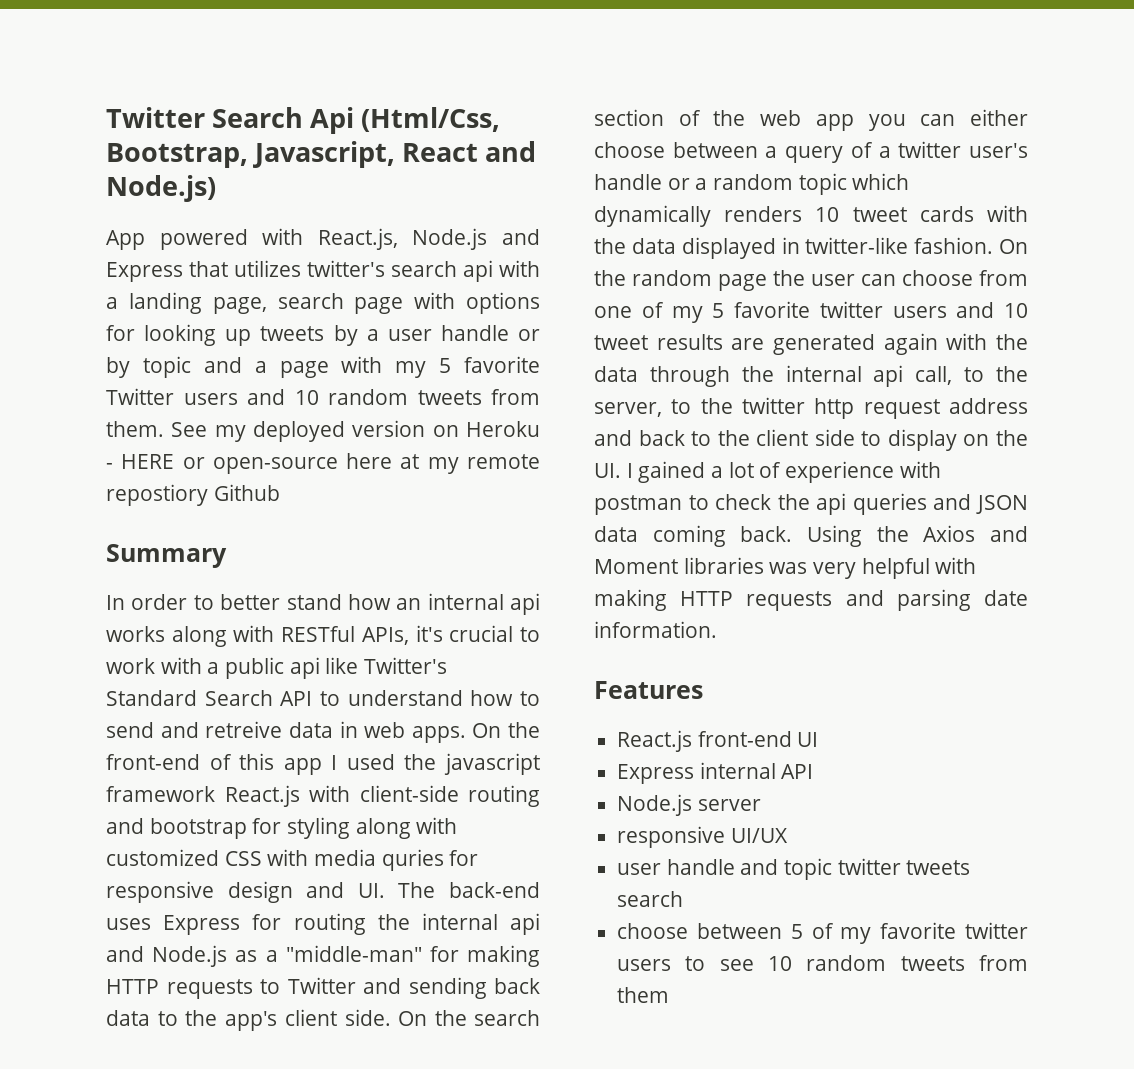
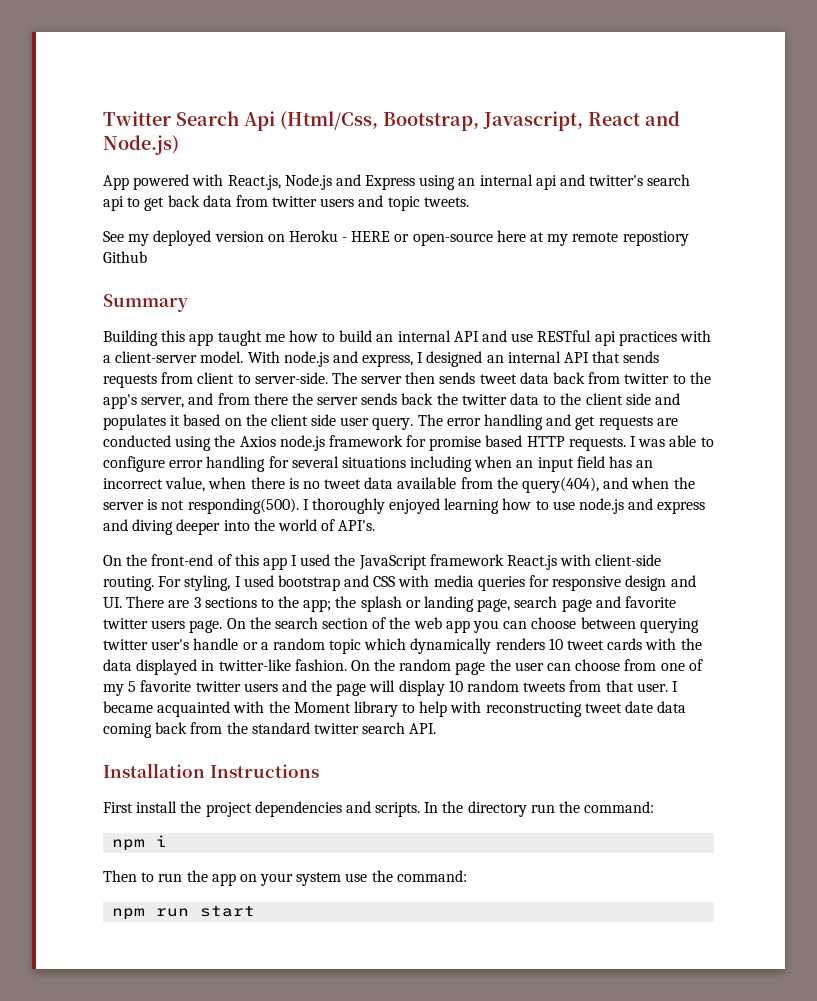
[189,260,540,282] [106,292,540,314] [106,324,540,346] [106,356,540,378] [106,388,540,405] [106,421,164,437] that utilizes twitter's search api with a landing page, search page with options for looking up tweets by a user handle or by topic and a page with my 5 favorite Twitter users and 10 random tweets from them. -> [419,174,691,190] [103,195,469,211] using an internal api and twitter's search api to get back data from twitter users and topic tweets. //
[106,593,540,615] [106,625,540,647] [106,657,448,679] [106,690,540,706] [106,721,466,743] In order to better stand how an internal api works along with RESTful APIs, it's crucial to work with a public api like Twitter's Standard Search API to understand how to send and retreive data in web apps. -> [103,330,711,346] [103,351,660,367] [103,372,711,388] [103,393,680,409] [103,414,678,430] [103,435,714,451] [103,456,654,472] [103,477,695,493] [103,498,706,514] [103,519,376,535] Building this app taught me how to build an internal API and use RESTful api practices with a client-server model. With node.js and express, I designed an internal API that sends requests from client to server-side. The server then sends tweet data back from twitter to the app's server, and from there the server sends back the twitter data to the client side and populates it based on the client side user query. The error handling and get requests are conducted using the Axios node.js framework for promise based HTTP requests. I was able to configure error handling for several situations including when an input field has an incorrect value, when there is no tweet data available from the query(404), and when the server is not responding(500). I thoroughly enjoyed learning how to use node.js and express and diving deeper into the world of API's. //
[444,753,540,775] javascript -> [358,555,427,570] JavaScript
[468,785,540,807] [106,817,458,839] [106,849,219,866] routing and bootstrap for styling along with customized -> [103,575,370,591] routing. For styling, I used bootstrap and
[381,849,444,871] quries -> [477,576,525,591] queries
[398,882,540,898] [106,913,540,935] [106,945,540,967] [106,977,540,999] [106,1009,391,1031] The back-end uses Express for routing the internal api and Node.js as a "middle-man" for making HTTP requests to Twitter and sending back data to the app's client side. -> [126,596,676,612] [103,618,223,633] There are 3 sections to the app; the splash or landing page, search page and favorite twitter users page.
[970,109,1028,126] [594,142,891,163] either choose between a query of a -> [531,617,699,633] choose between querying
[1004,303,1028,318] [594,333,1028,355] [594,365,1028,387] [594,397,1028,419] [594,429,1028,451] [594,461,941,483] [594,493,1028,515] [594,525,1028,547] [594,557,977,579] [594,589,1028,611] [594,621,717,638] [594,681,703,699] [617,730,819,752] [617,762,814,784] [617,794,761,816] [617,826,788,848] [617,858,971,880] [617,891,684,907] [617,922,1028,944] [617,955,1028,971] [617,987,670,1003] 10 tweet results are generated again with the data through the internal api call, to the server, to the twitter http request address and back to the client side to display on the UI. I gained a lot of experience with postman to check the api queries and JSON data coming back. Using the Axios and Moment libraries was very helpful with making HTTP requests and parsing date information. // Features // React.js front-end UI // Express internal API // Node.js server // responsive UI/UX // user handle and topic twitter tweets search // choose between 5 of my favorite twitter users to see 10 random tweets from them -> [311,680,678,696] [103,701,687,717] [103,722,437,738] [103,763,319,778] [103,801,655,817] [112,835,168,851] [103,870,467,886] [112,906,256,920] the page will display 10 random tweets from that user. I became acquainted with the Moment library to help with reconstructing tweet date data coming back from the standard twitter search API. // Installation Instructions // First install the project dependencies and scripts. In the directory run the command: // npm i // Then to run the app on your system use the command: // npm run start

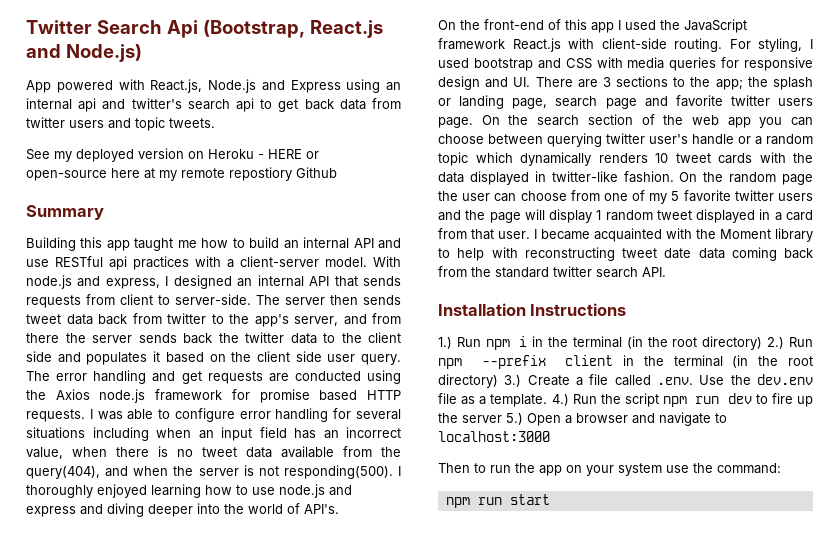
[280,111,640,131] (Html/Css, Bootstrap, Javascript, React -> [202,20,383,38] (Bootstrap, React.js
[448,680,566,692] 10 random tweets -> [596,209,813,223] 1 random tweet displayed in a card
[103,801,655,817] [112,835,168,851] First install the project dependencies and scripts. In the directory run the command: // npm i -> [438,336,813,350] [438,355,813,369] [438,374,813,388] [438,393,813,407] [438,412,727,426] [438,431,550,442] 1.) Run npm i in the terminal (in the root directory) 2.) Run npm --prefix client in the terminal (in the root directory) 3.) Create a file called .env. Use the dev.env file as a template. 4.) Run the script npm run dev to fire up the server 5.) Open a browser and navigate to localhost:3000

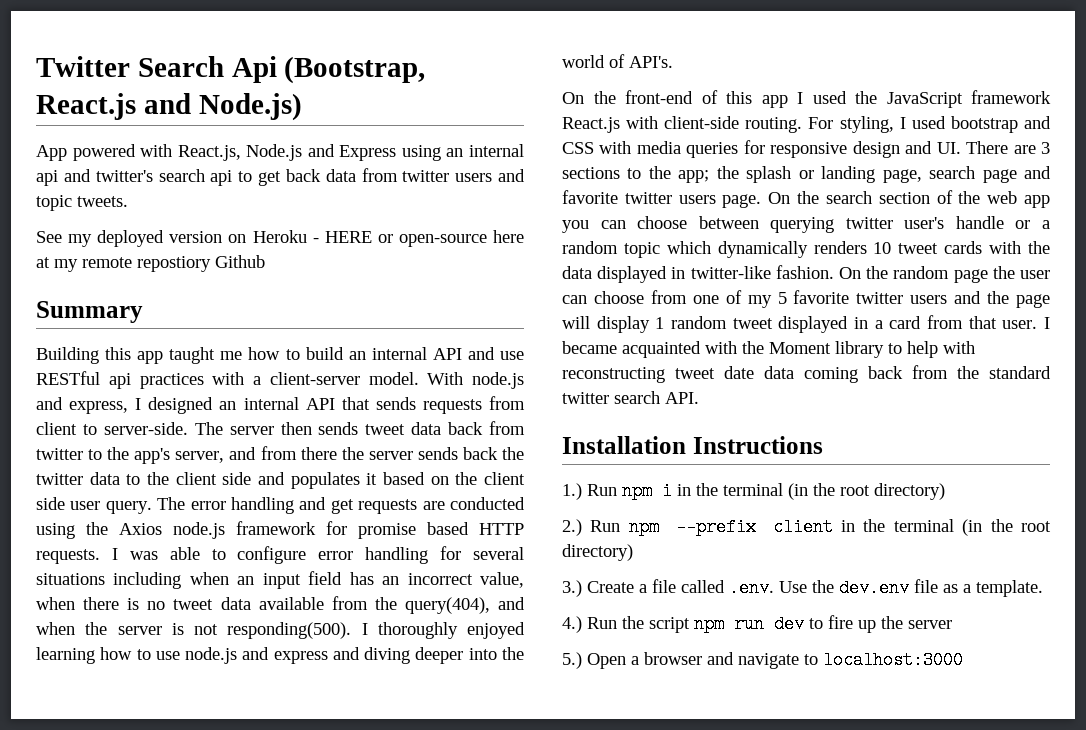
(763, 343) none -> (945, 491) //
(498, 381) none -> (633, 552) //
(548, 400) none -> (1043, 588) //
(502, 419) none -> (952, 624) //
[438,463,781,476] [445,494,550,508] // Then to run the app on your system use the command: // npm run start -> (963, 660) none

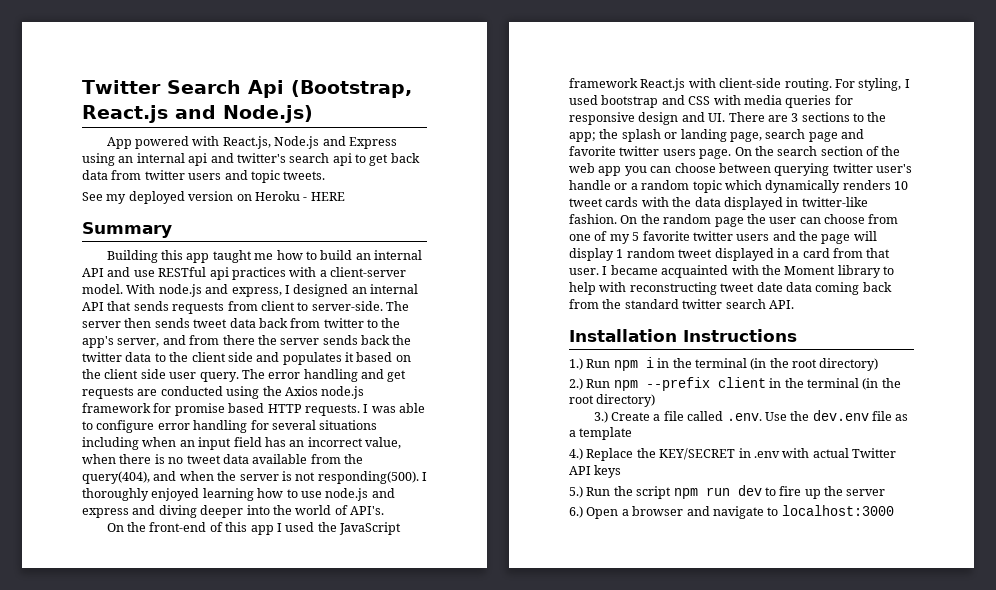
[377,230,525,247] [36,255,265,272] or open-source here at my remote repostiory Github -> (345, 196) none
[976,580,1043,597] template. -> [579,427,633,440] template
(582, 624) none -> [586,448,896,461] [569,465,622,478] [569,486,583,498] Replace the KEY/SECRET in .env with actual Twitter API keys // 5.)
[562,652,582,669] 5.) -> [569,506,583,518] 6.)

